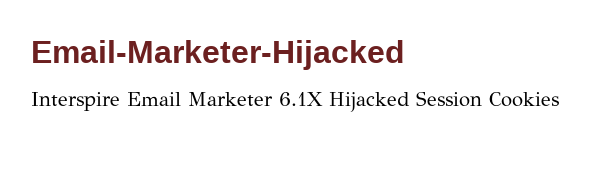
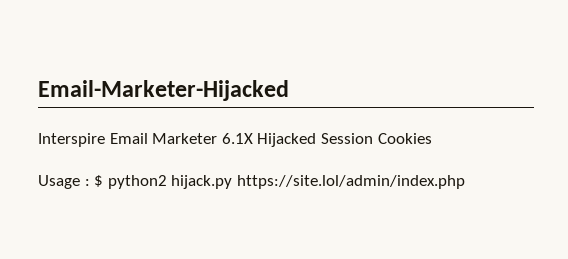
(559, 99) none -> [38,175,465,189] // Usage : $ python2 hijack.py https://site.lol/admin/index.php

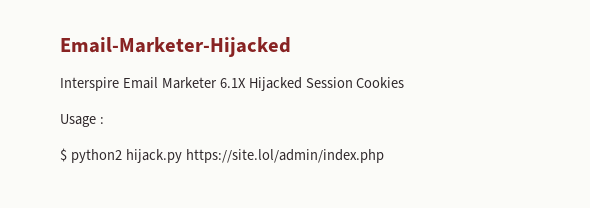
(90, 182) none -> (104, 120) //

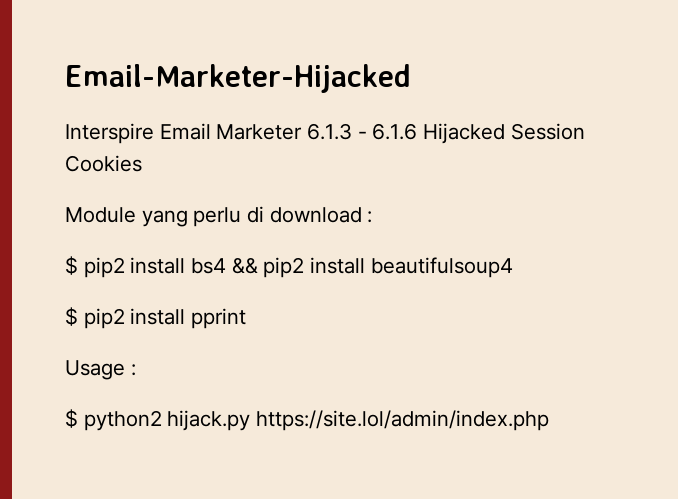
[219,78,246,88] 6.1X -> [307,123,418,140] 6.1.3 - 6.1.6
(405, 82) none -> [65,206,373,227] [65,256,513,278] [65,307,247,329] // Module yang perlu di download : // $ pip2 install bs4 && pip2 install beautifulsoup4 // $ pip2 install pprint

